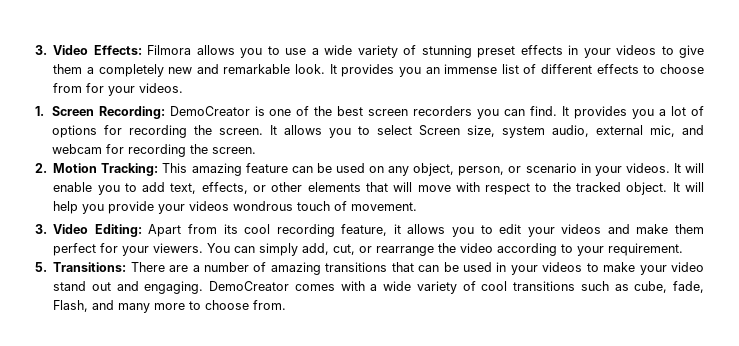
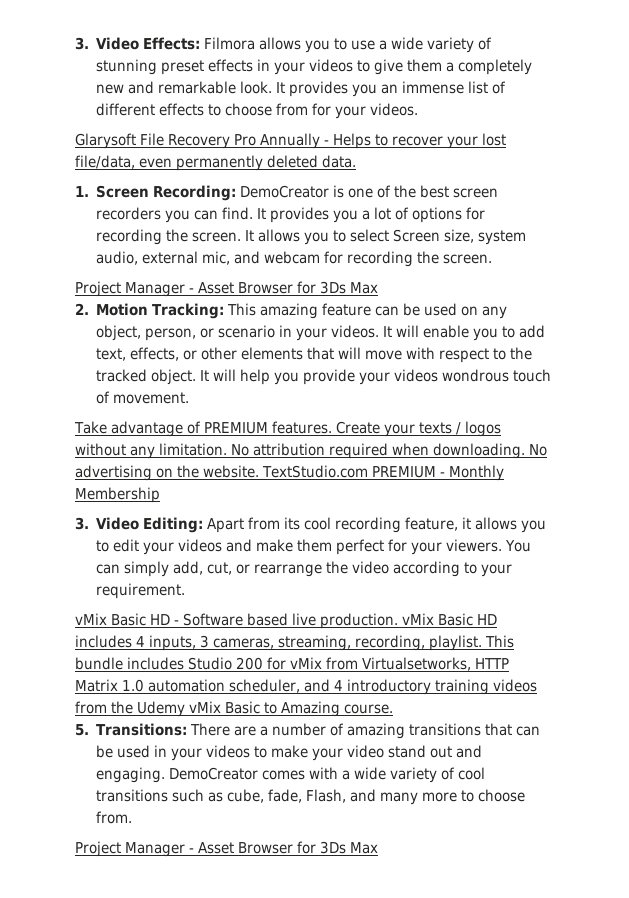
(184, 88) none -> [75,133,506,149] [75,155,356,171] // Glarysoft File Recovery Pro Annually - Helps to recover your lost file/data, even permanently deleted data.
(256, 150) none -> [75,281,378,297] // Project Manager - Asset Browser for 3Ds Max
(418, 206) none -> [74,421,501,437] [75,443,547,459] [75,465,504,481] [75,487,160,503] // Take advantage of PREMIUM features. Create your texts / logos without any limitation. No attribution required when downloading. No advertising on the website. TextStudio.com PREMIUM - Monthly Membership
(684, 249) none -> [75,613,497,629] [75,635,514,651] [75,657,509,671] [75,679,537,695] [75,701,393,717] // vMix Basic HD - Software based live production. vMix Basic HD includes 4 inputs, 3 cameras, streaming, recording, playlist. This bundle includes Studio 200 for vMix from Virtualsetworks, HTTP Matrix 1.0 automation scheduler, and 4 introductory training videos from the Udemy vMix Basic to Amazing course.
(287, 305) none -> [75,841,378,857] // Project Manager - Asset Browser for 3Ds Max

